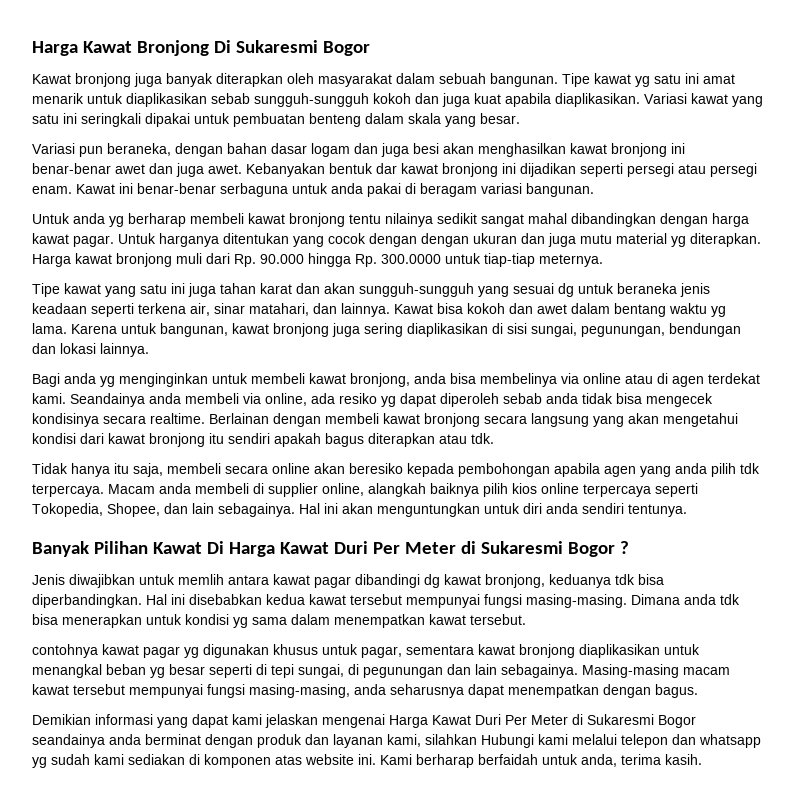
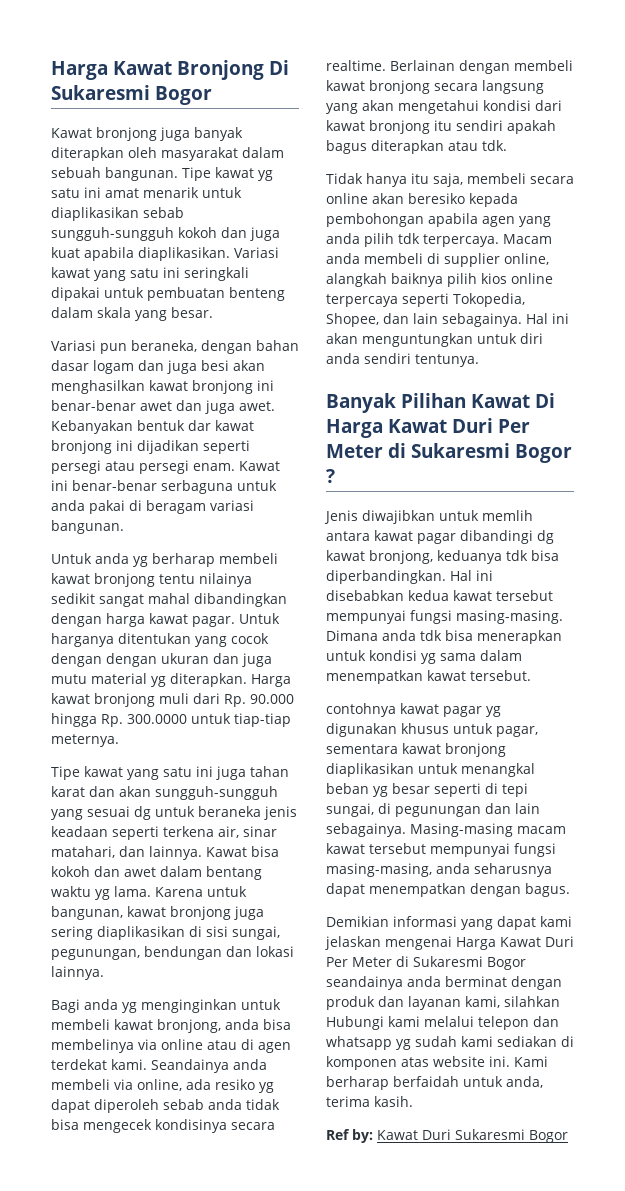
(702, 759) none -> [326,1129,568,1143] // Ref by: Kawat Duri Sukaresmi Bogor

